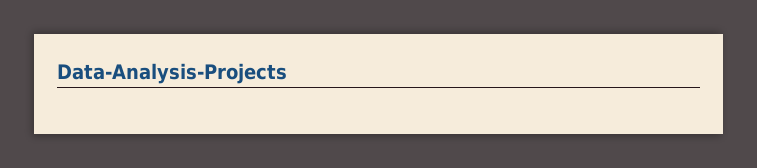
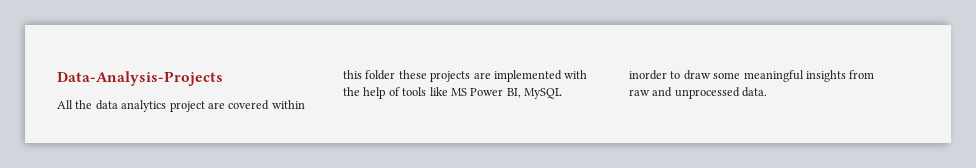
(287, 73) none -> [57,100,305,112] [343,70,588,82] [343,87,562,99] [629,70,875,82] [629,87,768,99] // All the data analytics project are covered within this folder these projects are implemented with the help of tools like MS Power BI, MySQL inorder to draw some meaningful insights from raw and unprocessed data.

